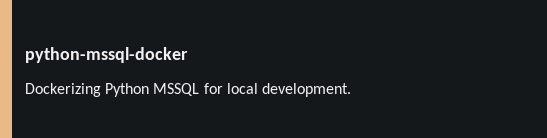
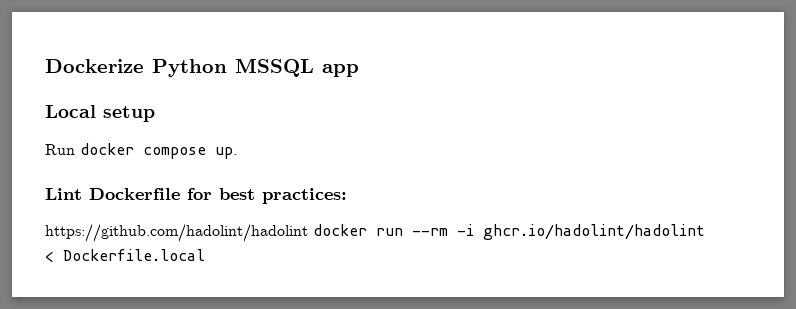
[25,47,188,63] [25,83,351,97] python-mssql-docker // Dockerizing Python MSSQL for local development. -> [45,58,359,77] [45,105,155,122] [45,143,237,159] [45,188,347,204] [45,224,705,242] [45,249,205,262] Dockerize Python MSSQL app // Local setup // Run docker compose up. // Lint Dockerfile for best practices: // https://github.com/hadolint/hadolint docker run --rm -i ghcr.io/hadolint/hadolint < Dockerfile.local

